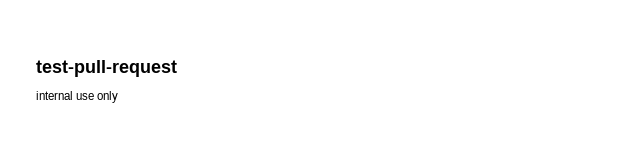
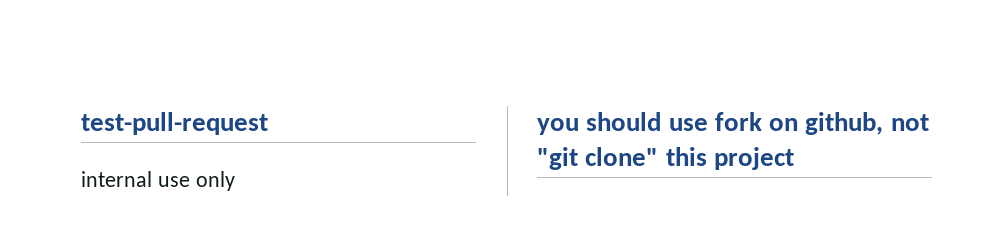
(119, 97) none -> [537,112,929,135] [537,147,794,170] // you should use fork on github, not "git clone" this project

